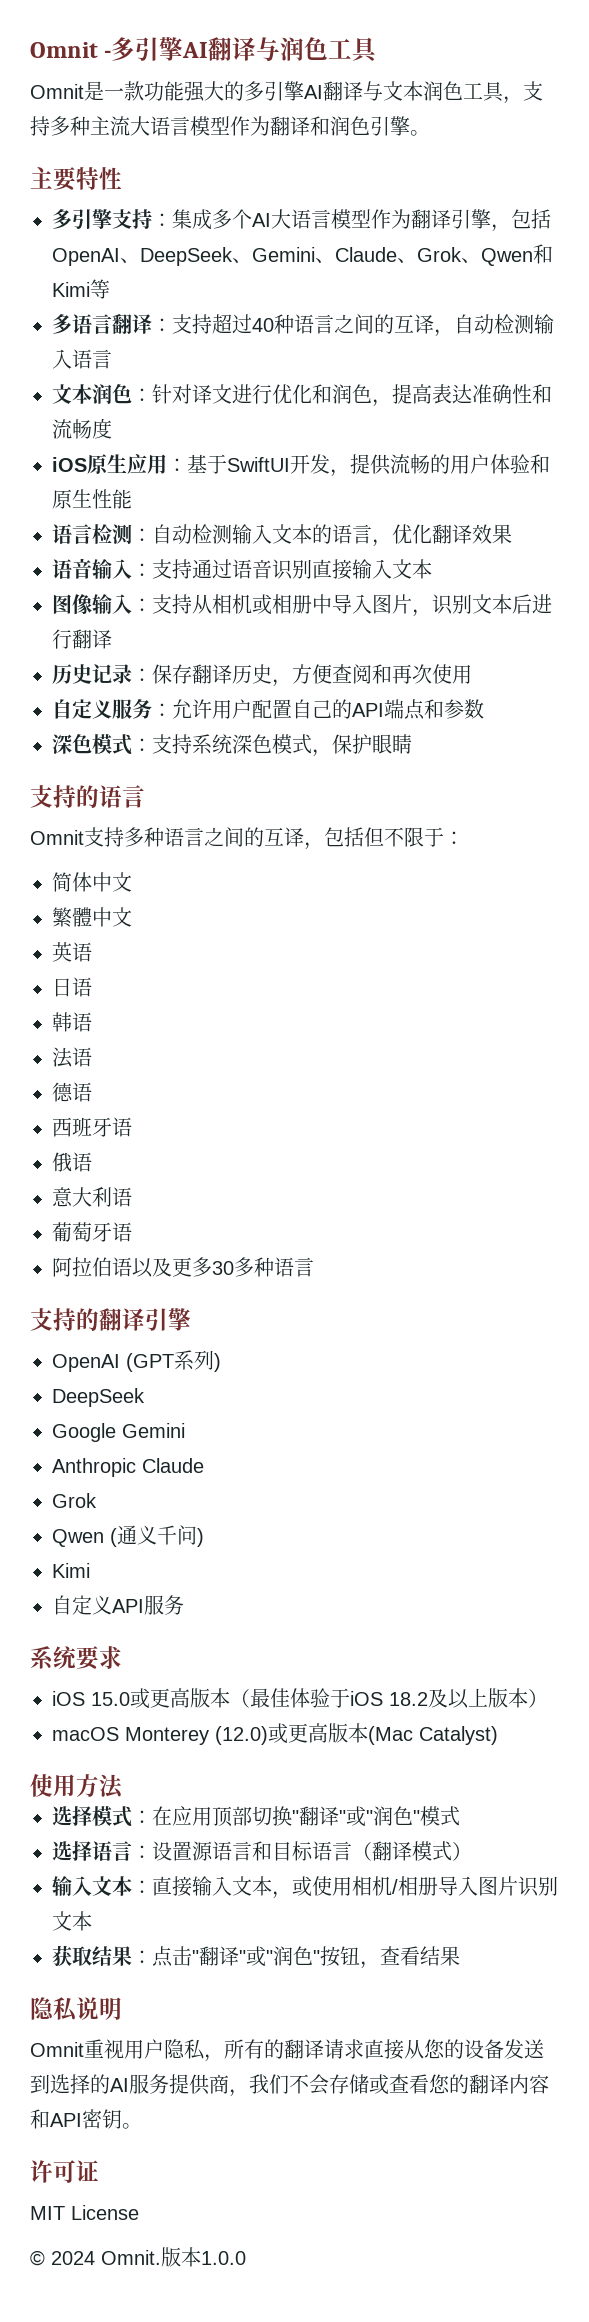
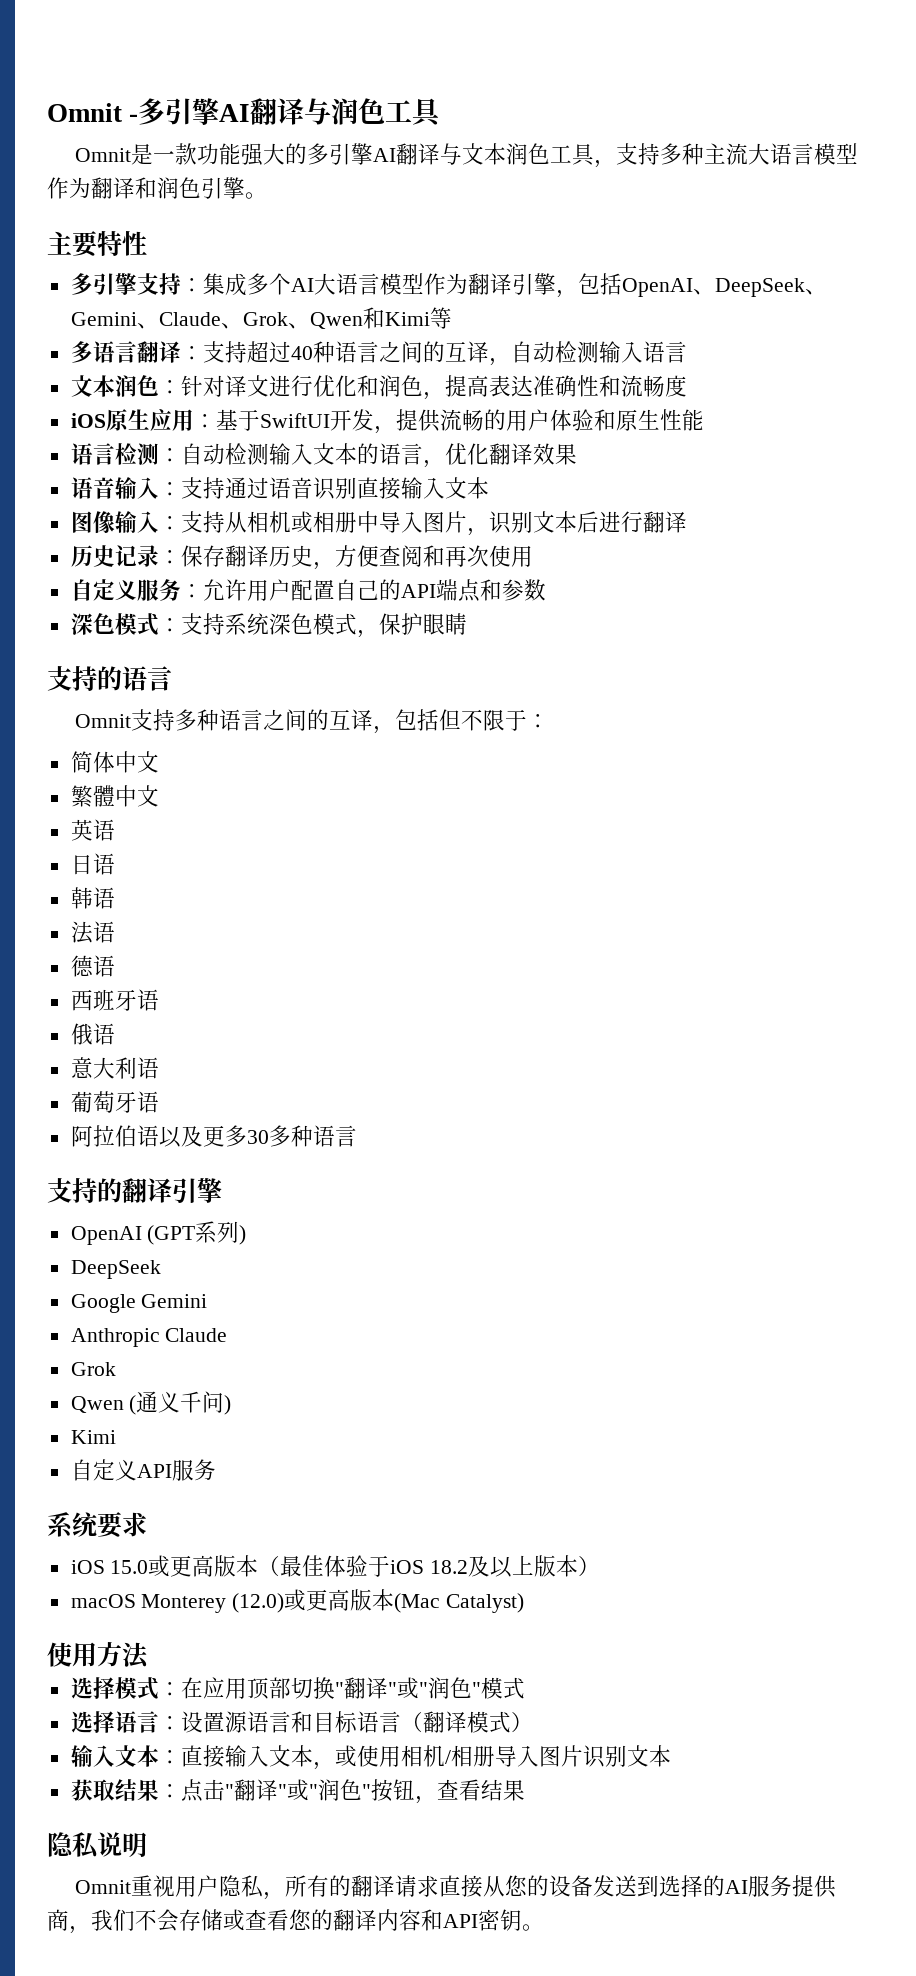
[30,2160,99,2183] [30,2205,139,2220] [30,2247,246,2267] // 许可证 // MIT License // © 2024 Omnit.版本1.0.0 -> (544, 1927) none

